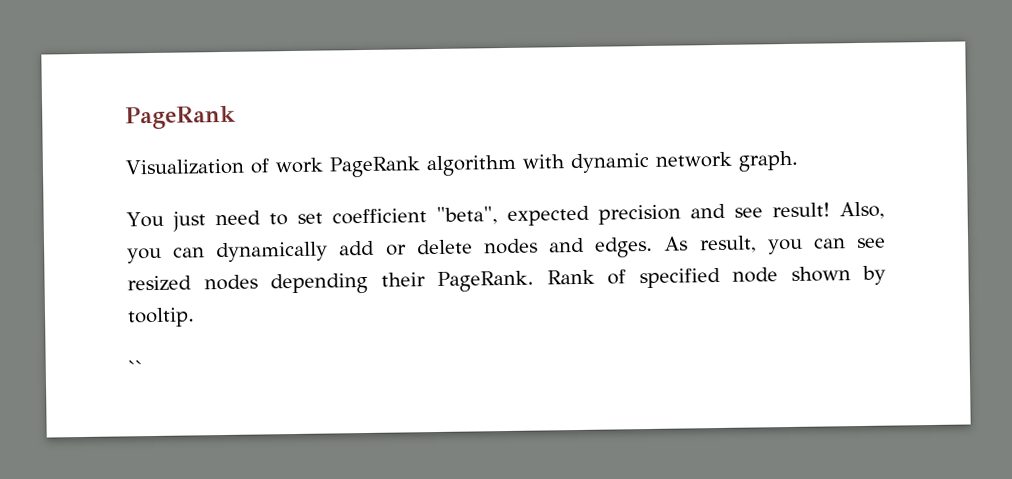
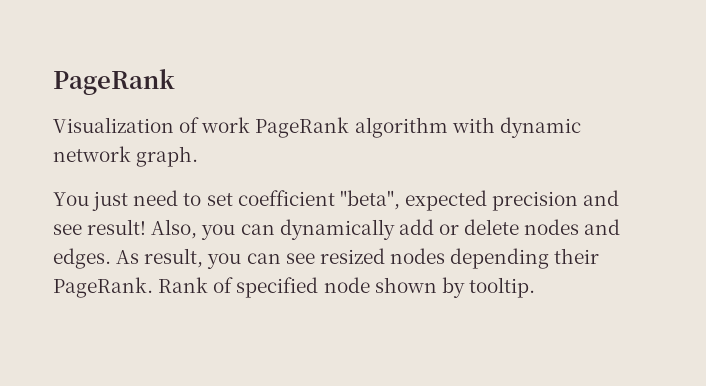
[128,360,143,375] // `` -> (535, 287) none

